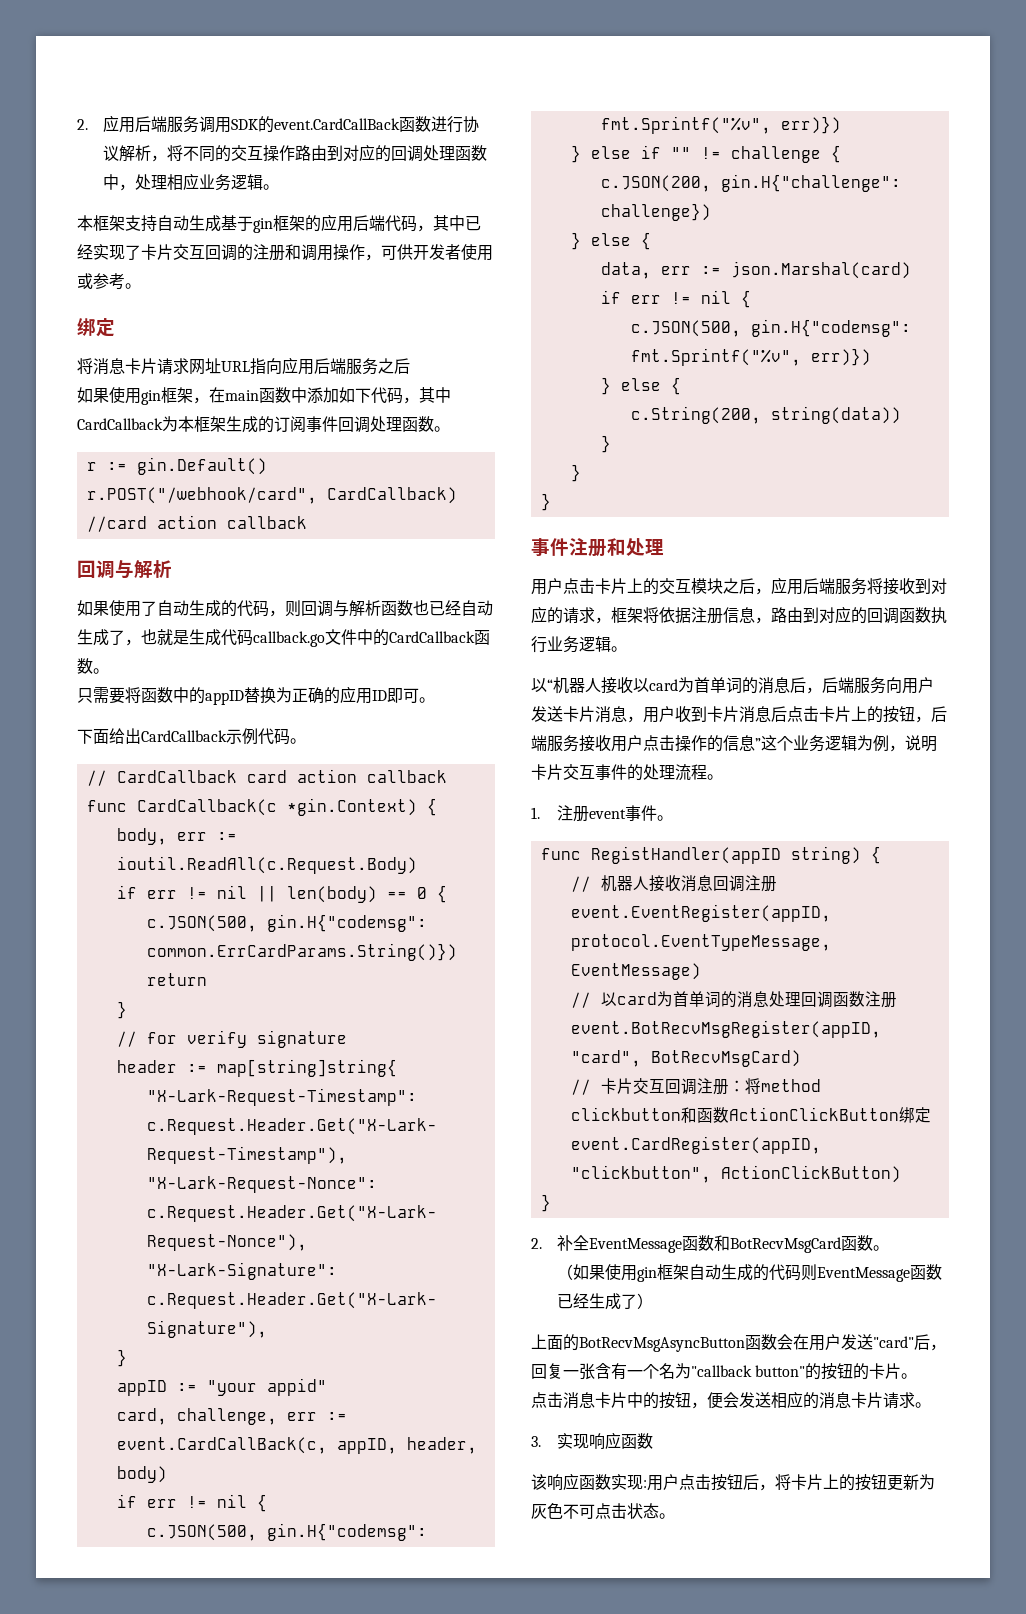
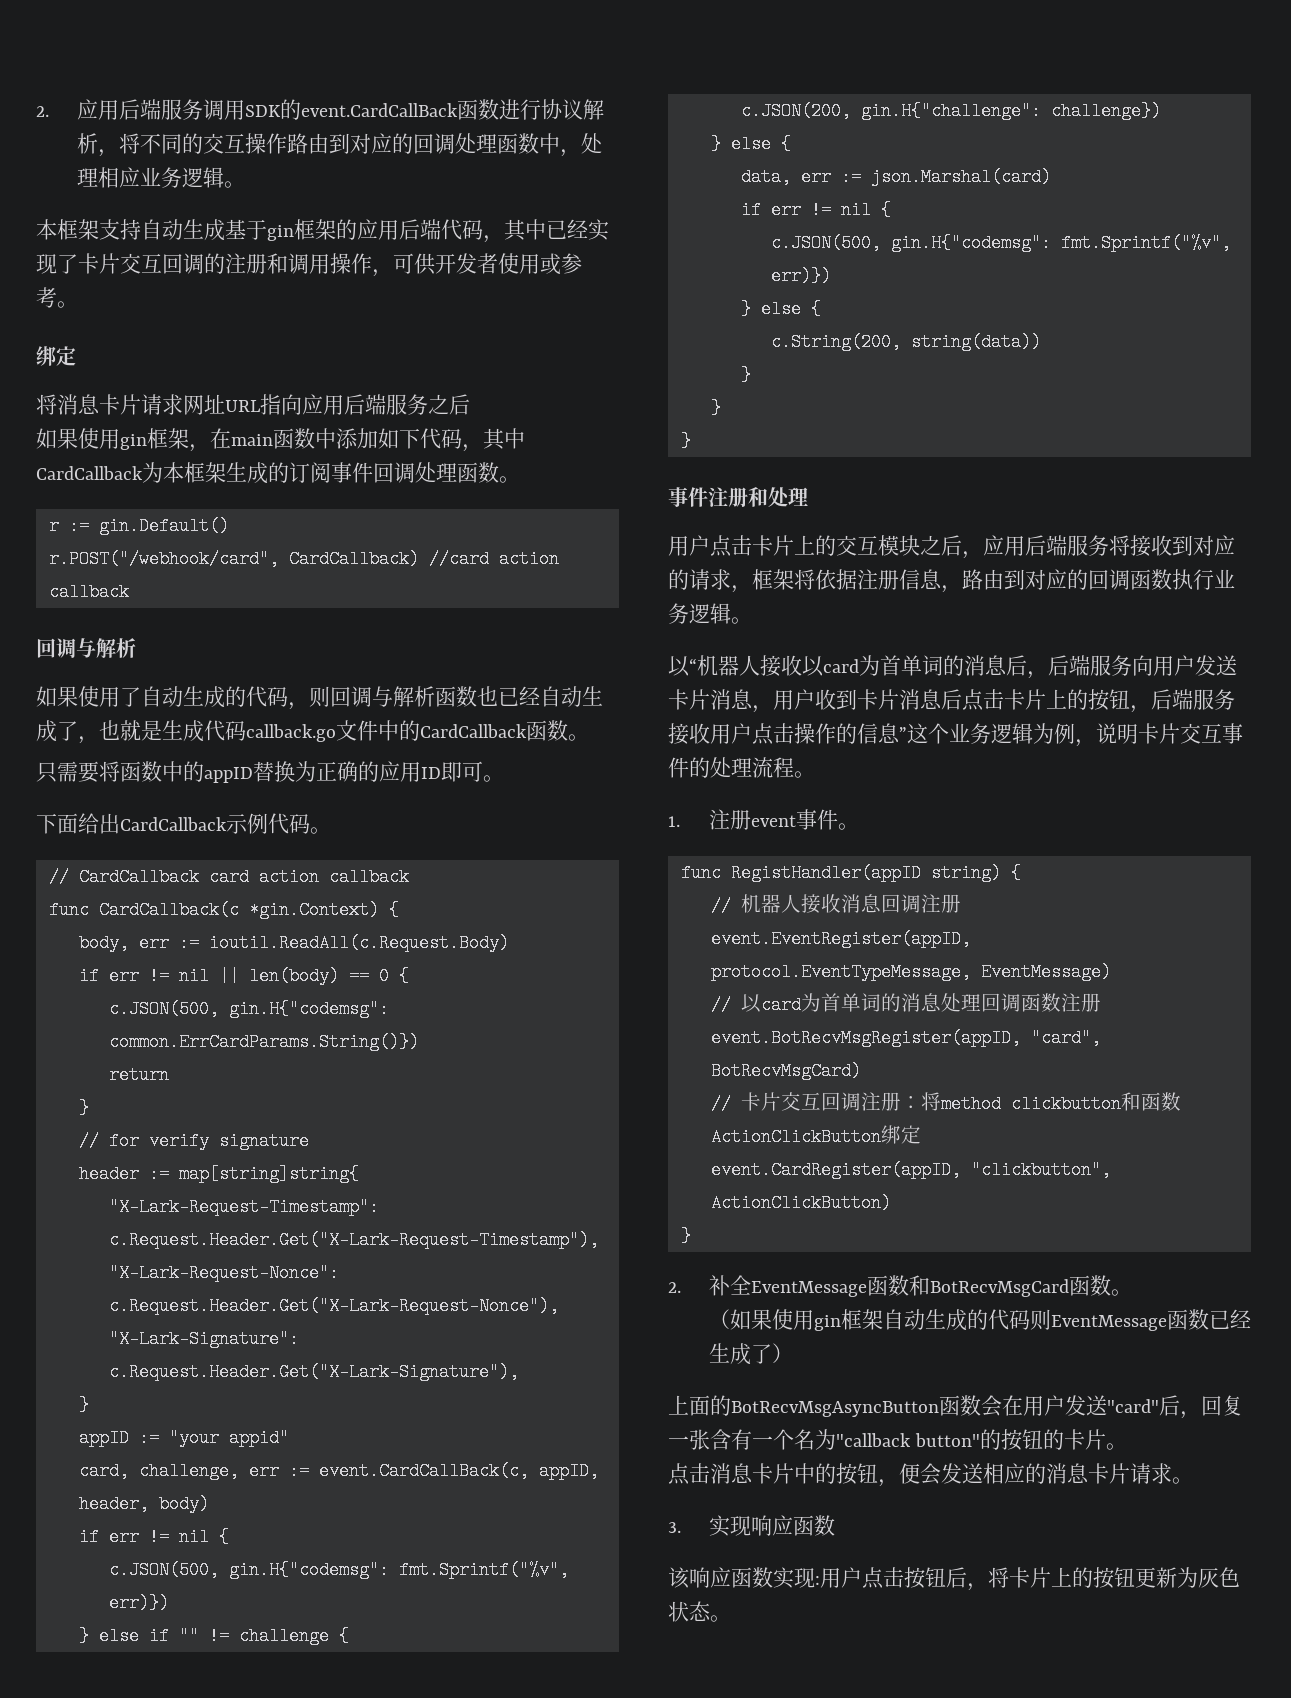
[563,1503,627,1519] 不可点击 -> (1240, 1577) none

